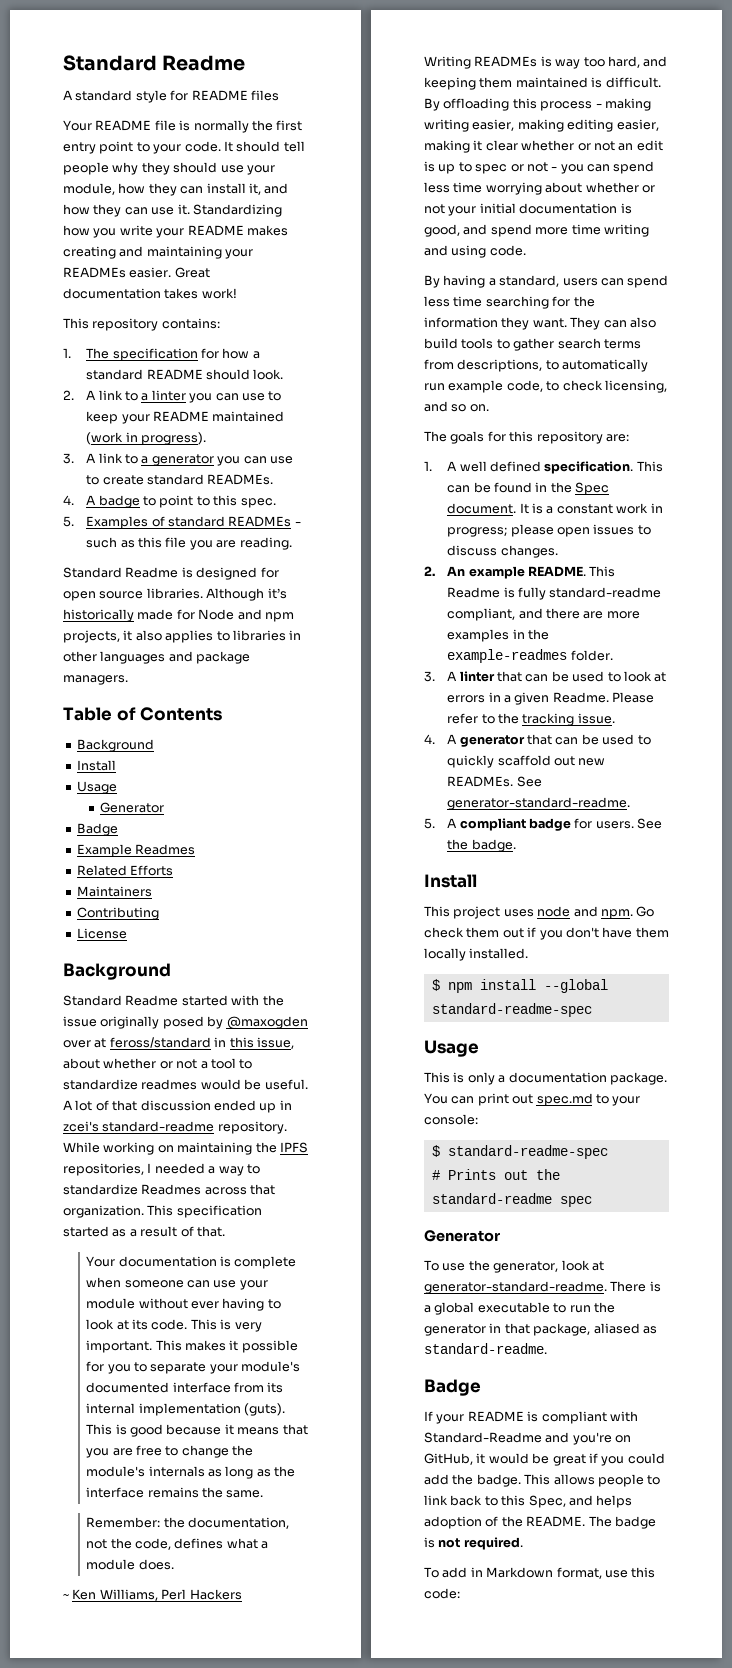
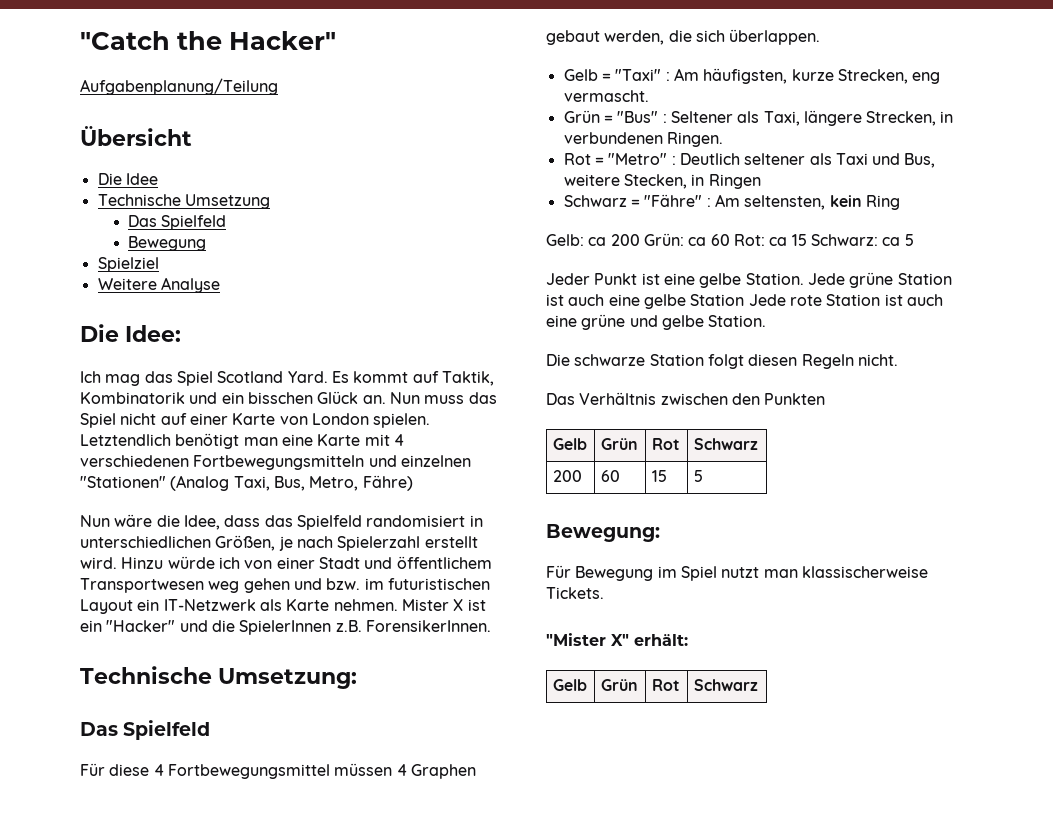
[63,55,246,71] [63,90,279,103] [63,120,303,133] [63,141,305,154] [63,162,275,175] [63,183,289,196] [63,204,282,217] [63,225,288,238] [63,246,254,259] [63,267,210,278] [63,288,237,299] [63,318,220,331] [63,348,260,361] [86,369,284,380] [63,390,282,403] [86,411,285,424] [86,432,207,445] [63,453,293,466] [86,474,274,485] [63,495,276,508] [63,516,301,529] [86,537,292,550] [63,567,279,580] [63,588,287,601] [63,609,294,622] [63,630,302,643] [63,651,251,664] [63,675,128,685] [63,707,223,721] [76,739,154,752] [76,760,116,771] [76,781,117,794] [100,802,165,813] [76,823,118,836] [76,844,196,857] [76,865,174,876] [76,886,152,897] [76,907,159,920] [76,928,127,939] [63,963,171,980] [63,995,284,1006] [63,1016,308,1030] [63,1037,294,1049] [63,1058,253,1069] [63,1079,308,1090] [63,1100,292,1113] [63,1121,287,1134] [63,1142,308,1155] [63,1163,260,1176] [63,1184,276,1195] [63,1205,262,1218] [63,1226,225,1237] [86,1256,297,1269] [86,1277,268,1290] [86,1298,281,1311] [86,1319,262,1332] [86,1340,298,1353] [86,1361,301,1374] [86,1382,284,1393] [86,1403,286,1416] [86,1424,308,1437] [86,1445,254,1458] [86,1466,296,1479] [86,1487,264,1498] [86,1517,290,1529] [86,1538,269,1550] [86,1559,174,1570] [63,1589,242,1601] [424,56,668,69] [424,77,661,90] [424,98,651,111] [424,119,659,132] [424,140,663,153] [424,161,655,174] [424,182,655,195] [424,203,632,216] [424,224,649,237] [424,245,526,258] [424,275,669,288] [424,296,595,309] [424,317,656,330] [424,338,641,351] [424,359,649,372] [424,380,667,393] [424,401,489,412] [424,431,629,444] [424,461,663,474] [447,482,610,495] [447,503,663,514] [447,524,651,537] [447,545,558,558] [424,566,616,579] [447,587,662,600] [447,608,640,621] [447,629,550,642] [447,649,613,663] [424,671,667,682] [447,692,655,705] [447,713,615,726] [424,734,651,747] [447,755,606,768] [447,776,542,787] [447,797,631,810] [424,818,663,831] [447,839,516,852] [424,874,477,888] [424,906,655,919] [424,927,669,940] [424,948,529,961] [431,979,608,993] [431,1003,592,1017] [424,1040,479,1057] [424,1072,667,1085] [424,1093,641,1106] [424,1114,478,1125] [431,1145,608,1159] [431,1169,560,1180] [431,1193,592,1207] [424,1230,500,1242] [424,1260,604,1273] [424,1281,661,1294] [424,1302,615,1315] [424,1323,657,1336] [424,1343,547,1354] [424,1379,481,1396] [424,1411,638,1424] [424,1432,632,1445] [424,1453,665,1466] [424,1474,661,1487] [424,1495,633,1508] [424,1516,656,1529] [424,1537,523,1550] [424,1567,656,1579] [424,1588,460,1599] Standard Readme // A standard style for README files // Your README file is normally the first entry point to your code. It should tell people why they should use your module, how they can install it, and how they can use it. Standardizing how you write your README makes creating and maintaining your READMEs easier. Great documentation takes work! // This repository contains: // 1. The specification for how a standard README should look. // 2. A link to a linter you can use to keep your README maintained (work in progress). // 3. A link to a generator you can use to create standard READMEs. // 4. A badge to point to this spec. // 5. Examples of standard READMEs - such as this file you are reading. // Standard Readme is designed for open source libraries. Although it’s historically made for Node and npm projects, it also applies to libraries in other languages and package managers. // Table of Contents // Background // Install // Usage // Generator // Badge // Example Readmes // Related Efforts // Maintainers // Contributing // License // Background // Standard Readme started with the issue originally posed by @maxogden over at feross/standard in this issue, about whether or not a tool to standardize readmes would be useful. A lot of that discussion ended up in zcei's standard-readme repository. While working on maintaining the IPFS repositories, I needed a way to standardize Readmes across that organization. This specification started as a result of that. // Your documentation is complete when someone can use your module without ever having to look at its code. This is very important. This makes it possible for you to separate your module's documented interface from its internal implementation (guts). This is good because it means that you are free to change the module's internals as long as the interface remains the same. // Remember: the documentation, not the code, defines what a module does. // ~ Ken Williams, Perl Hackers // Writing READMEs is way too hard, and keeping them maintained is difficult. By offloading this process - making writing easier, making editing easier, making it clear whether or not an edit is up to spec or not - you can spend less time worrying about whether or not your initial documentation is good, and spend more time writing and using code. // By having a standard, users can spend less time searching for the information they want. They can also build tools to gather search terms from descriptions, to automatically run example code, to check licensing, and so on. // The goals for this repository are: // 1. A well defined specification. This can be found in the Spec document. It is a constant work in progress; please open issues to discuss changes. // 2. An example README. This Readme is fully standard-readme compliant, and there are more examples in the example-readmes folder. // 3. A linter that can be used to look at errors in a given Readme. Please refer to the tracking issue. // 4. A generator that can be used to quickly scaffold out new READMEs. See generator-standard-readme. // 5. A compliant badge for users. See the badge. // Install // This project uses node and npm. Go check them out if you don't have them locally installed. // $ npm install --global standard-readme-spec // Usage // This is only a documentation package. You can print out spec.md to your console: // $ standard-readme-spec // # Prints out the standard-readme spec // Generator // To use the generator, look at generator-standard-readme. There is a global executable to run the generator in that package, aliased as standard-readme. // Badge // If your README is compliant with Standard-Readme and you're on GitHub, it would be great if you could add the badge. This allows people to link back to this Spec, and helps adoption of the README. The badge is not required. // To add in Markdown format, use this code: -> [80,31,336,50] [80,78,278,95] [80,125,192,146] [97,173,158,185] [97,194,270,209] [128,215,227,230] [128,236,207,251] [97,257,159,272] [97,277,220,293] [80,324,181,342] [80,371,494,386] [80,391,497,404] [80,413,431,428] [80,433,404,449] [80,455,471,470] [80,475,413,491] [80,514,483,530] [80,535,478,551] [80,556,492,569] [80,578,490,593] [80,599,486,614] [80,620,491,635] [80,666,357,689] [80,720,211,740] [80,763,476,779] [546,29,821,45] [563,68,941,84] [563,90,649,102] [563,110,954,126] [563,132,723,147] [563,153,936,168] [563,174,761,189] [563,194,900,210] [546,233,914,246] [546,272,952,288] [546,294,943,309] [546,314,767,330] [546,354,898,369] [546,392,826,405] [552,438,587,450] [600,438,638,450] [651,438,680,450] [693,438,758,450] [552,470,582,482] [600,470,620,482] [651,470,667,482] [693,470,703,482] [546,524,660,542] [546,565,928,581] [546,587,604,599] [546,633,688,646] [552,679,587,691] [600,679,638,691] [651,679,680,691] [693,679,758,691] "Catch the Hacker" // Aufgabenplanung/Teilung // Übersicht // Die Idee // Technische Umsetzung // Das Spielfeld // Bewegung // Spielziel // Weitere Analyse // Die Idee: // Ich mag das Spiel Scotland Yard. Es kommt auf Taktik, Kombinatorik und ein bisschen Glück an. Nun muss das Spiel nicht auf einer Karte von London spielen. Letztendlich benötigt man eine Karte mit 4 verschiedenen Fortbewegungsmitteln und einzelnen "Stationen" (Analog Taxi, Bus, Metro, Fähre) // Nun wäre die Idee, dass das Spielfeld randomisiert in unterschiedlichen Größen, je nach Spielerzahl erstellt wird. Hinzu würde ich von einer Stadt und öffentlichem Transportwesen weg gehen und bzw. im futuristischen Layout ein IT-Netzwerk als Karte nehmen. Mister X ist ein "Hacker" und die SpielerInnen z.B. ForensikerInnen. // Technische Umsetzung: // Das Spielfeld // Für diese 4 Fortbewegungsmittel müssen 4 Graphen gebaut werden, die sich überlappen. // Gelb = "Taxi" : Am häufigsten, kurze Strecken, eng vermascht. // Grün = "Bus" : Seltener als Taxi, längere Strecken, in verbundenen Ringen. // Rot = "Metro" : Deutlich seltener als Taxi und Bus, weitere Stecken, in Ringen // Schwarz = "Fähre" : Am seltensten, kein Ring // Gelb: ca 200 Grün: ca 60 Rot: ca 15 Schwarz: ca 5 // Jeder Punkt ist eine gelbe Station. Jede grüne Station ist auch eine gelbe Station Jede rote Station ist auch eine grüne und gelbe Station. // Die schwarze Station folgt diesen Regeln nicht. // Das Verhältnis zwischen den Punkten // Gelb | Grün | Rot | Schwarz // 200 | 60 | 15 | 5 // Bewegung: // Für Bewegung im Spiel nutzt man klassischerweise Tickets. // "Mister X" erhält: // Gelb | Grün | Rot | Schwarz

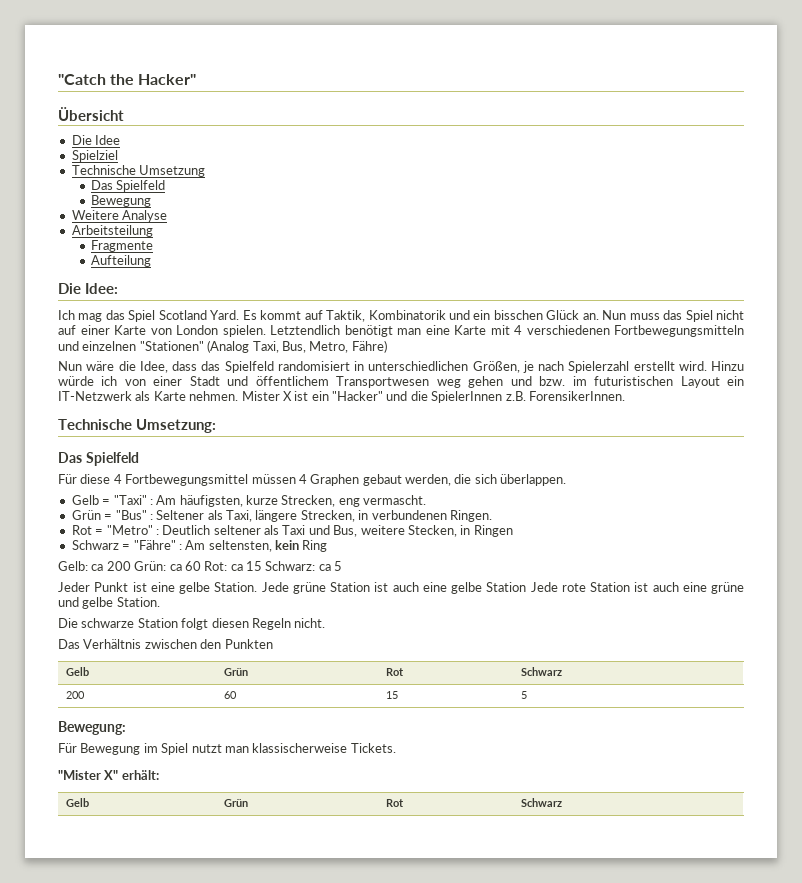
[80,78,278,95] // Aufgabenplanung/Teilung -> (197, 79) none
(158, 179) none -> [71,150,118,162] // Spielziel
[97,257,159,272] // Spielziel -> (151, 201) none
(220, 285) none -> [71,225,153,237] [90,240,153,252] [90,255,151,267] // Arbeitsteilung // Fragmente // Aufteilung

